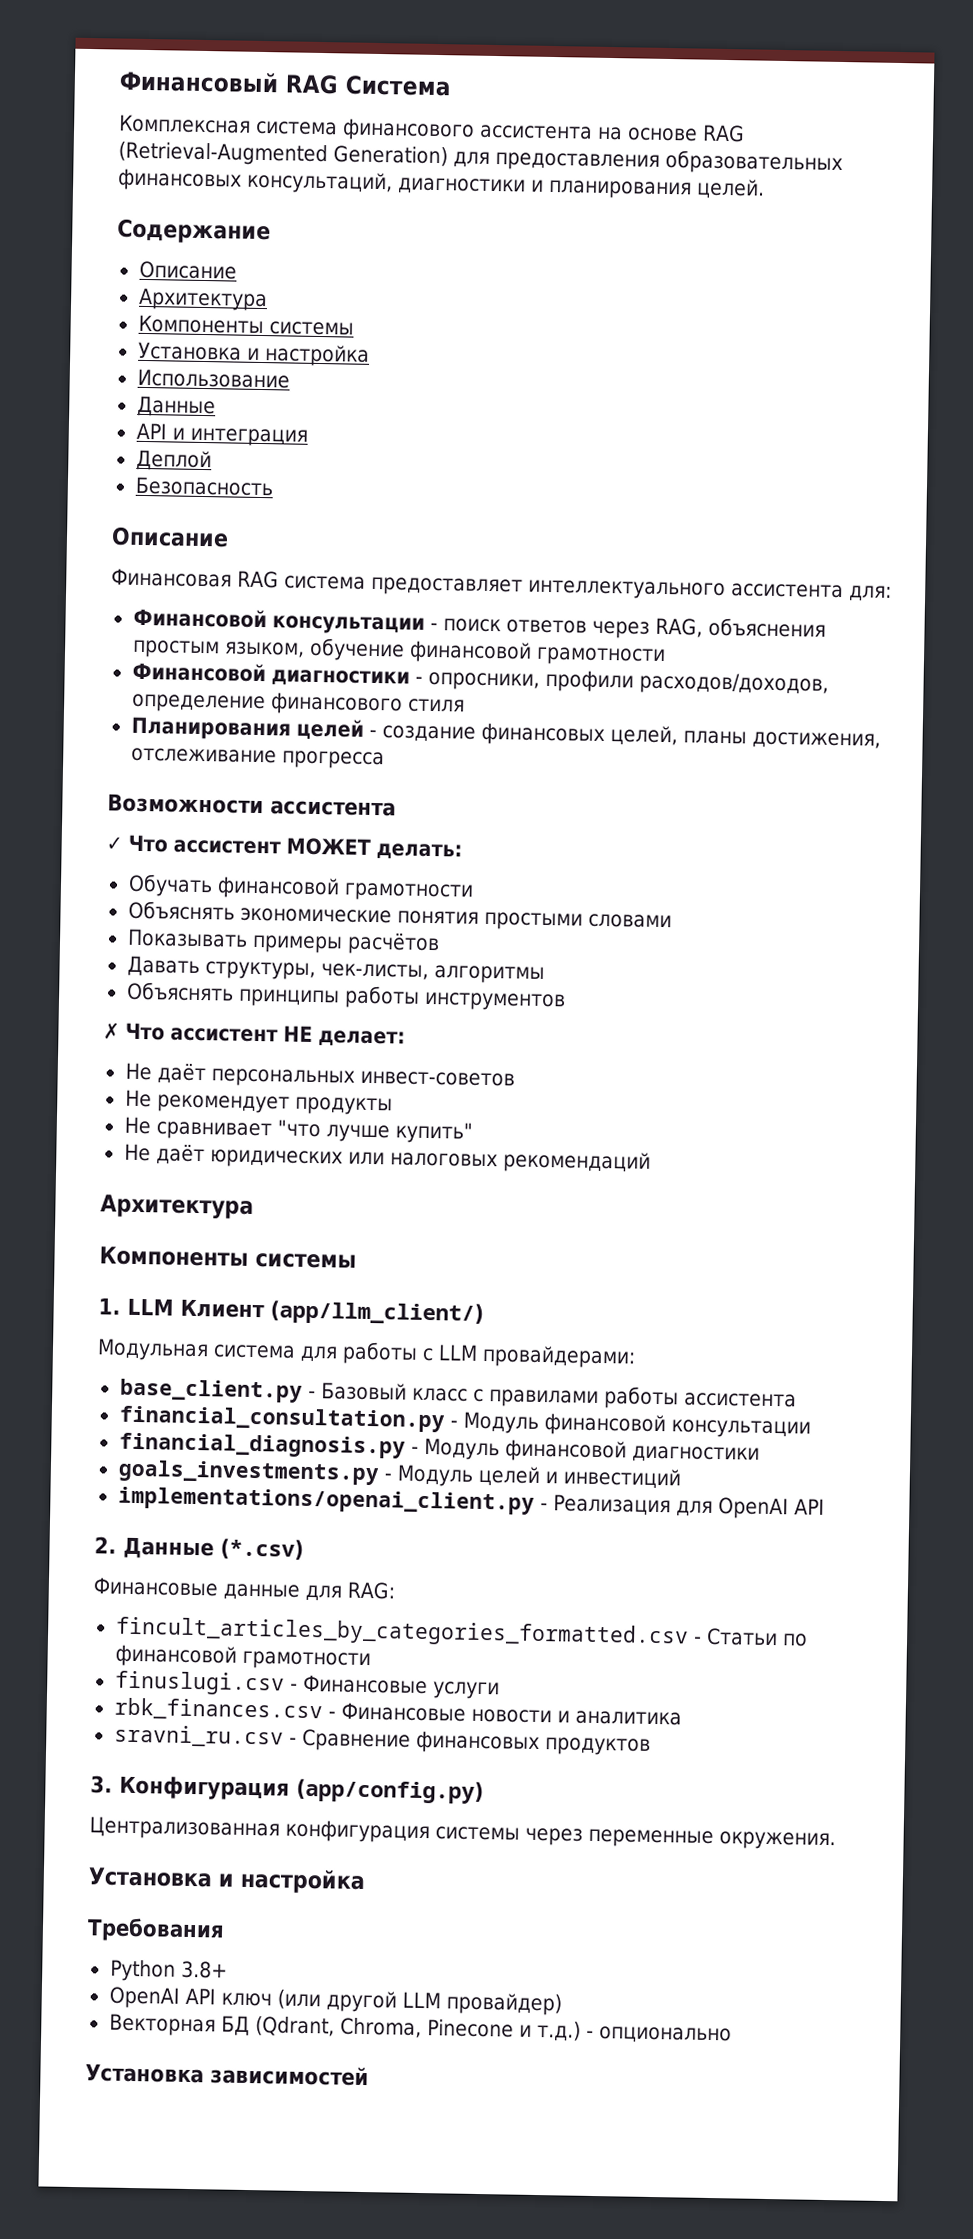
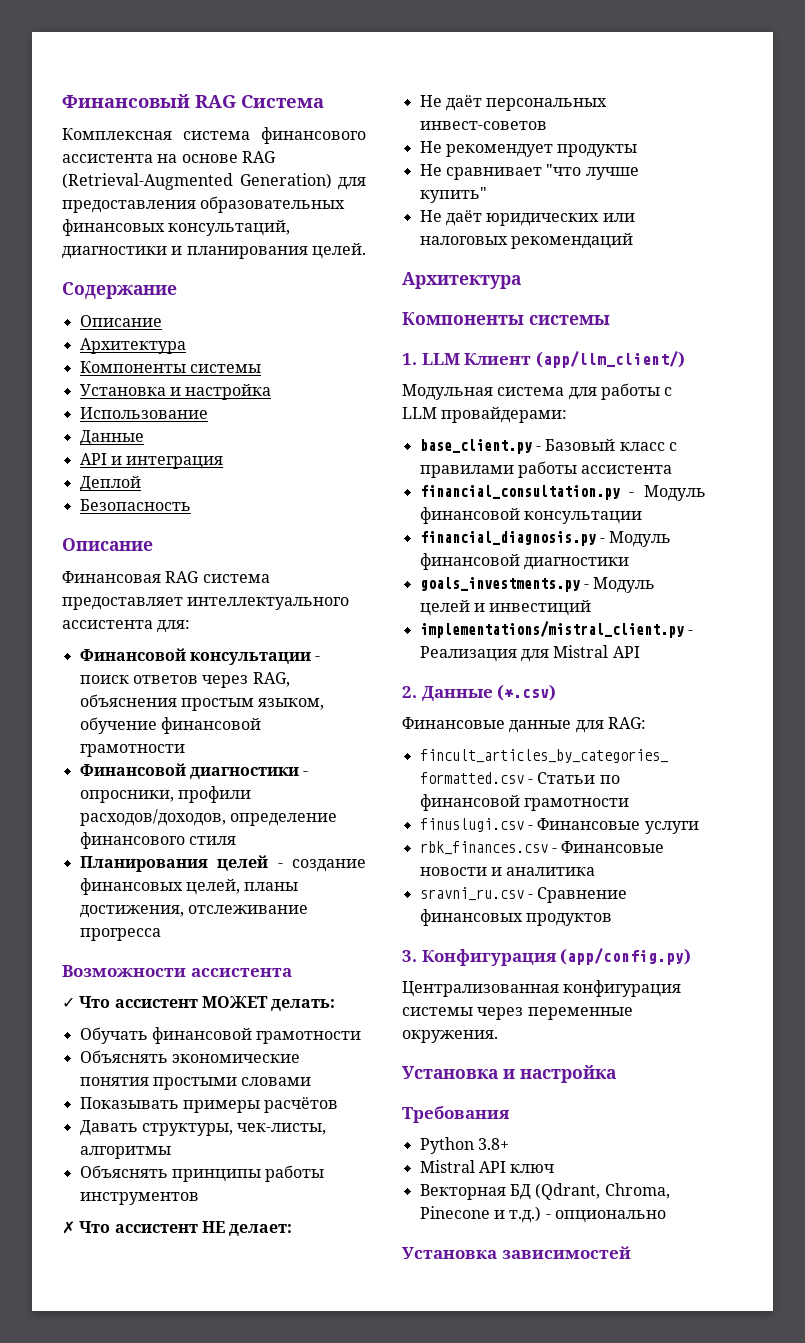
[117,1486,535,1515] implementations/openai_client.py -> [419,621,684,638] implementations/mistral_client.py
[717,1497,789,1520] OpenAI -> [553,645,609,658] Mistral
[108,1986,180,2009] OpenAI -> [419,1160,475,1173] Mistral
[276,1989,562,2016] (или другой LLM провайдер) -> (555, 1168) none

